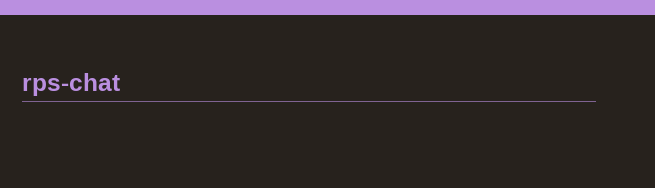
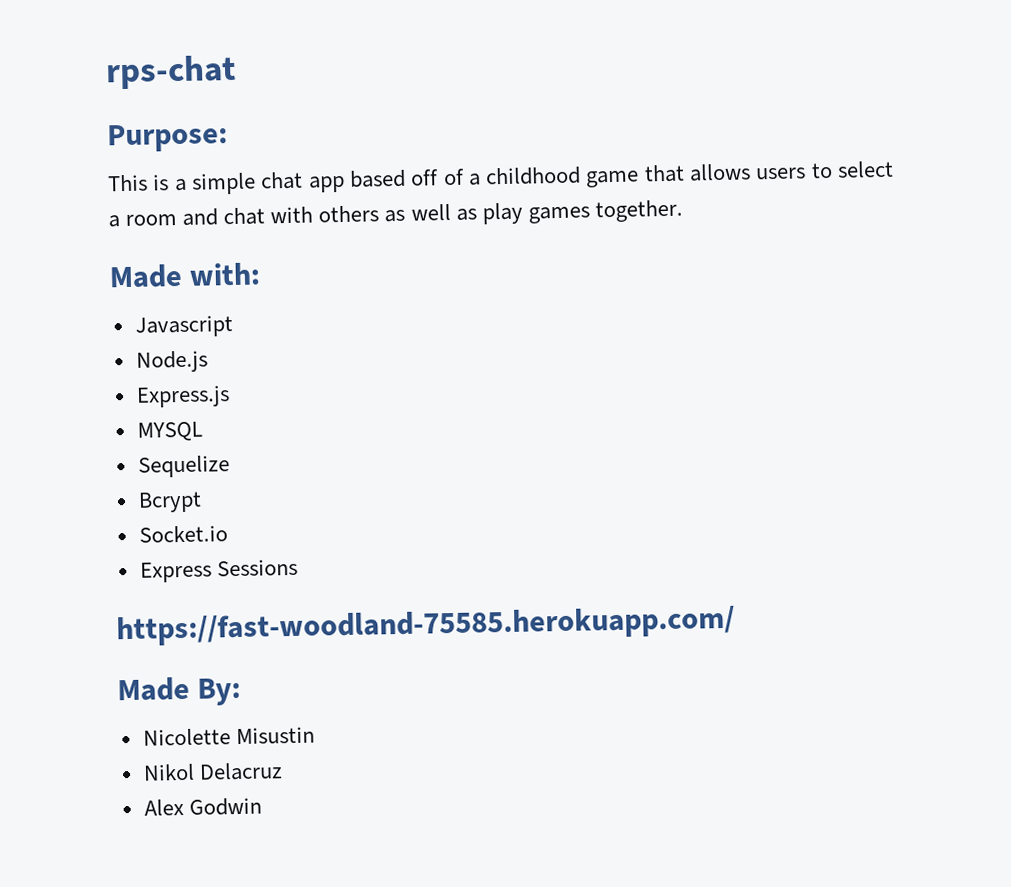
(120, 84) none -> [107,123,228,153] [107,160,894,195] [108,199,683,228] [109,262,262,289] [134,315,233,338] [135,350,208,373] [135,385,230,408] [136,421,203,442] [137,455,230,478] [137,491,202,513] [138,525,228,543] [139,558,298,583] [116,605,735,647] [117,676,242,706] [142,726,315,746] [142,762,283,781] [143,797,262,816] // Purpose: // This is a simple chat app based off of a childhood game that allows users to select a room and chat with others as well as play games together. // Made with: // Javascript // Node.js // Express.js // MYSQL // Sequelize // Bcrypt // Socket.io // Express Sessions // https://fast-woodland-75585.herokuapp.com/ // Made By: // Nicolette Misustin // Nikol Delacruz // Alex Godwin

